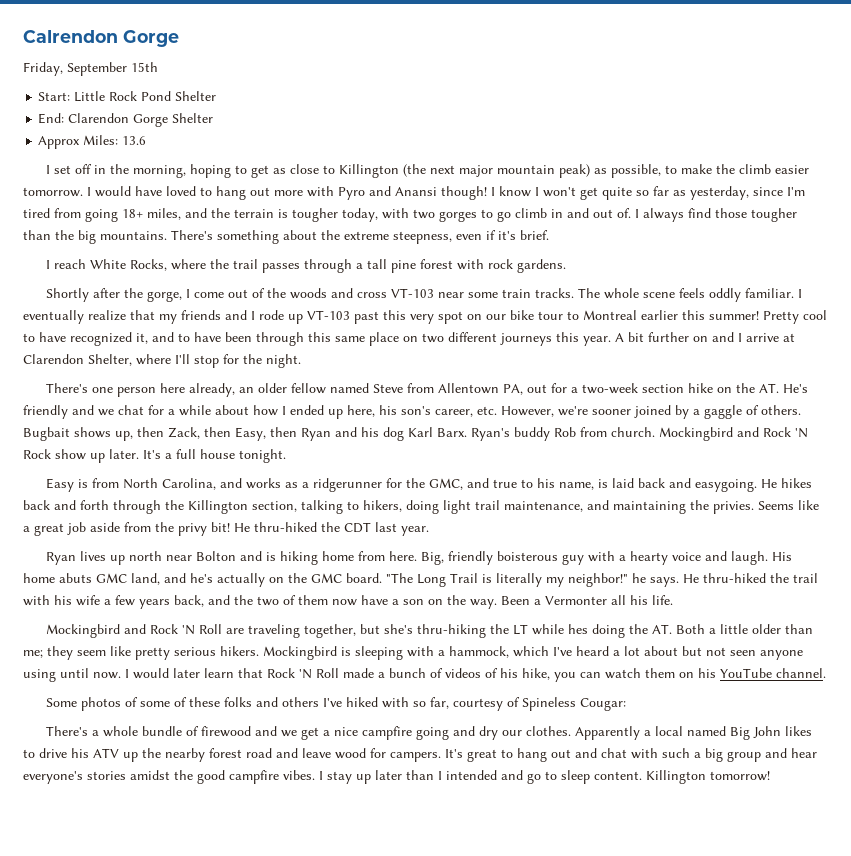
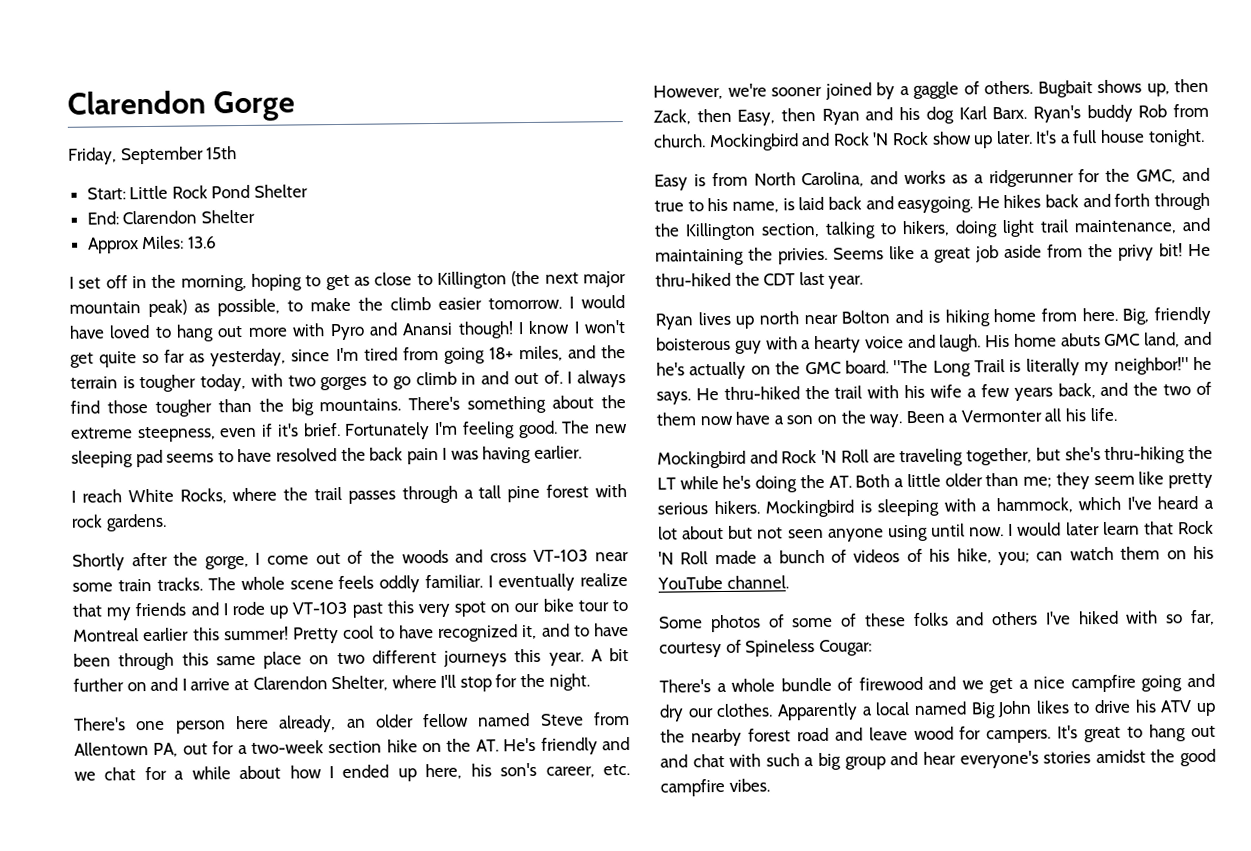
[23,30,118,43] Calrendon -> [67,90,206,115] Clarendon
[133,114,169,127] Gorge -> (198, 217) none
(549, 235) none -> [344,420,628,440] [71,445,583,468] Fortunately I'm feeling good. The new sleeping pad seems to have resolved the back pain I was having earlier.
[568,624,589,634] hes -> [722,475,752,489] he's
[554,672,576,682] you -> [998,551,1030,566] you;
[319,770,770,784] I stay up later than I intended and go to sleep content. Killington tomorrow! -> (770, 785) none

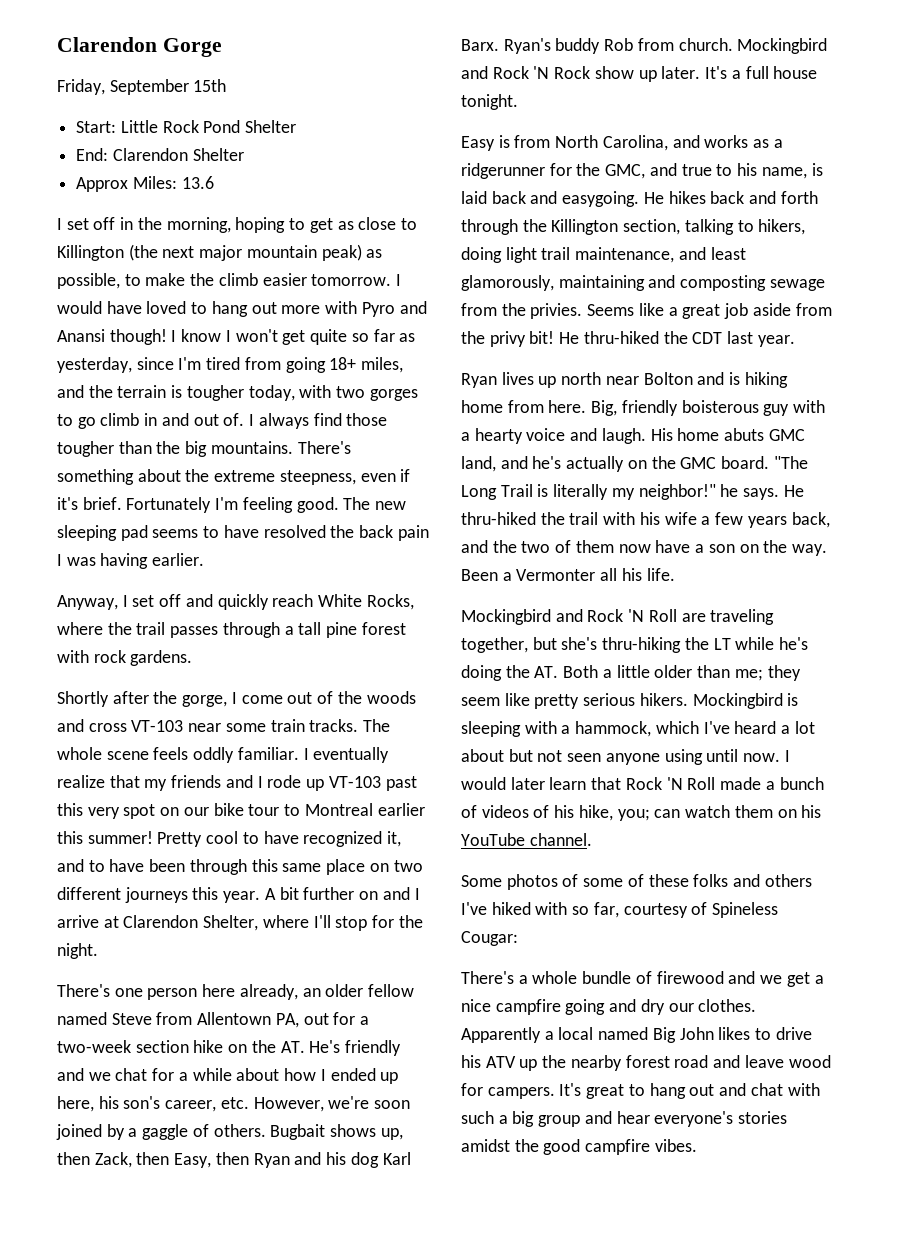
[71,490,76,503] I -> [57,594,269,610] Anyway, I set off and quickly
[771,86,822,97] sooner -> [374,1100,411,1109] soon
[655,248,744,266] maintaining -> [710,247,746,260] [461,275,825,291] [461,303,497,316] least glamorously, maintaining and composting sewage from

